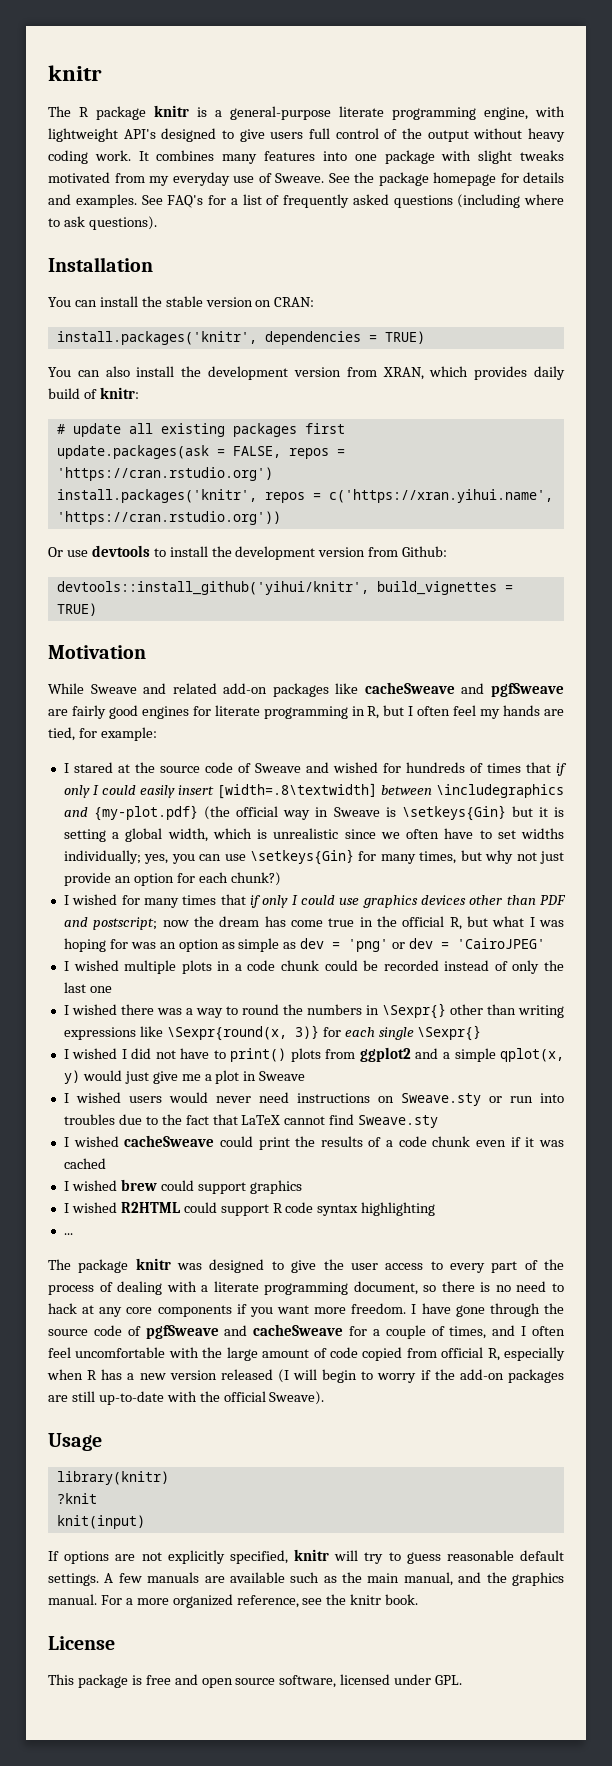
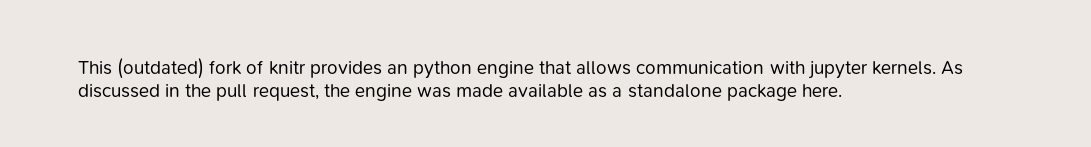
[48,65,102,81] [48,105,565,120] [48,128,566,142] [48,150,564,164] [48,172,564,186] [48,194,564,208] [48,216,157,230] [48,257,153,272] [48,296,315,307] [56,331,425,345] [48,366,565,380] [48,387,139,399] [56,423,345,437] [56,445,345,459] [56,467,273,481] [56,489,553,503] [56,511,281,525] [48,545,448,560] [56,581,513,595] [56,603,97,616] [48,645,146,659] [48,682,564,697] [48,705,564,719] [48,727,157,741] [63,762,567,776] [63,783,564,799] [63,805,565,821] [63,828,564,842] [63,849,565,865] [63,872,281,886] [63,894,566,908] [63,916,564,930] [63,938,546,952] [63,960,564,974] [63,982,112,993] [63,1003,564,1019] [63,1025,482,1041] [63,1047,564,1062] [63,1070,306,1084] [63,1092,564,1106] [63,1114,439,1128] [63,1135,565,1150] [63,1158,106,1169] [63,1179,302,1194] [63,1202,436,1216] [63,1233,73,1235] [48,1258,564,1273] [48,1281,565,1295] [48,1303,565,1317] [48,1324,566,1339] [48,1347,565,1361] [47,1369,564,1383] [48,1391,325,1405] [48,1433,102,1451] [56,1471,169,1485] [56,1493,97,1504] [56,1515,145,1529] [48,1549,565,1564] [48,1572,564,1586] [48,1594,419,1608] [48,1636,115,1650] [48,1674,463,1688] knitr // The R package knitr is a general-purpose literate programming engine, with lightweight API's designed to give users full control of the output without heavy coding work. It combines many features into one package with slight tweaks motivated from my everyday use of Sweave. See the package homepage for details and examples. See FAQ's for a list of frequently asked questions (including where to ask questions). // Installation // You can install the stable version on CRAN: // install.packages('knitr', dependencies = TRUE) // You can also install the development version from XRAN, which provides daily build of knitr: // # update all existing packages first // update.packages(ask = FALSE, repos = 'https://cran.rstudio.org') // install.packages('knitr', repos = c('https://xran.yihui.name', 'https://cran.rstudio.org')) // Or use devtools to install the development version from Github: // devtools::install_github('yihui/knitr', build_vignettes = TRUE) // Motivation // While Sweave and related add-on packages like cacheSweave and pgfSweave are fairly good engines for literate programming in R, but I often feel my hands are tied, for example: // I stared at the source code of Sweave and wished for hundreds of times that if only I could easily insert [width=.8\textwidth] between \includegraphics and {my-plot.pdf} (the official way in Sweave is \setkeys{Gin} but it is setting a global width, which is unrealistic since we often have to set widths individually; yes, you can use \setkeys{Gin} for many times, but why not just provide an option for each chunk?) // I wished for many times that if only I could use graphics devices other than PDF and postscript; now the dream has come true in the official R, but what I was hoping for was an option as simple as dev = 'png' or dev = 'CairoJPEG' // I wished multiple plots in a code chunk could be recorded instead of only the last one // I wished there was a way to round the numbers in \Sexpr{} other than writing expressions like \Sexpr{round(x, 3)} for each single \Sexpr{} // I wished I did not have to print() plots from ggplot2 and a simple qplot(x, y) would just give me a plot in Sweave // I wished users would never need instructions on Sweave.sty or run into troubles due to the fact that LaTeX cannot find Sweave.sty // I wished cacheSweave could print the results of a code chunk even if it was cached // I wished brew could support graphics // I wished R2HTML could support R code syntax highlighting // ... // The package knitr was designed to give the user access to every part of the process of dealing with a literate programming document, so there is no need to hack at any core components if you want more freedom. I have gone through the source code of pgfSweave and cacheSweave for a couple of times, and I often feel uncomfortable with the large amount of code copied from official R, especially when R has a new version released (I will begin to worry if the add-on packages are still up-to-date with the official Sweave). // Usage // library(knitr) // ?knit // knit(input) // If options are not explicitly specified, knitr will try to guess reasonable default settings. A few manuals are available such as the main manual, and the graphics manual. For a more organized reference, see the knitr book. // License // This package is free and open source software, licensed under GPL. -> [78,58,963,79] [78,84,842,101] This (outdated) fork of knitr provides an python engine that allows communication with jupyter kernels. As discussed in the pull request, the engine was made available as a standalone package here.

